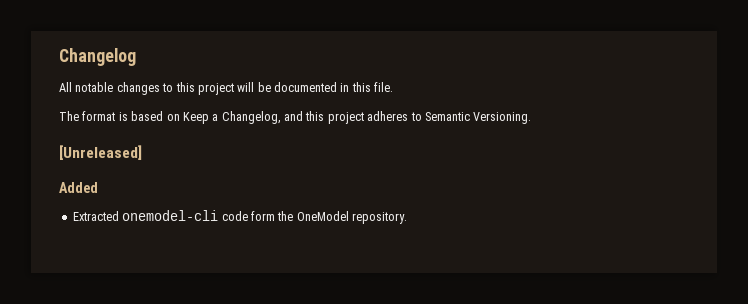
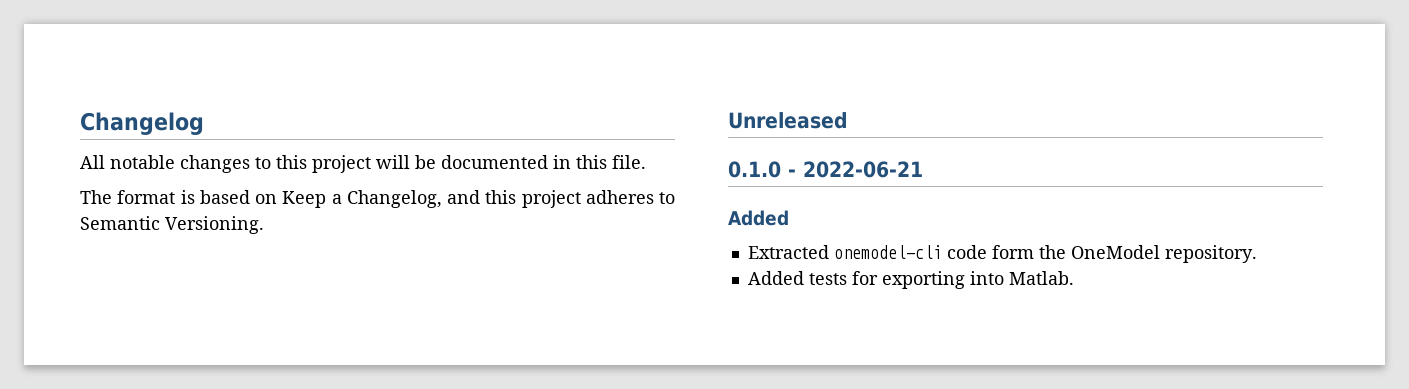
[59,145,142,160] [Unreleased] -> [728,112,848,129] [728,161,923,178] Unreleased // 0.1.0 - 2022-06-21
(407, 218) none -> [747,271,1074,289] // Added tests for exporting into Matlab.

